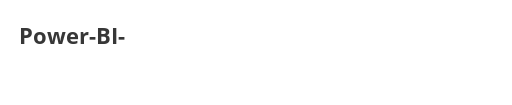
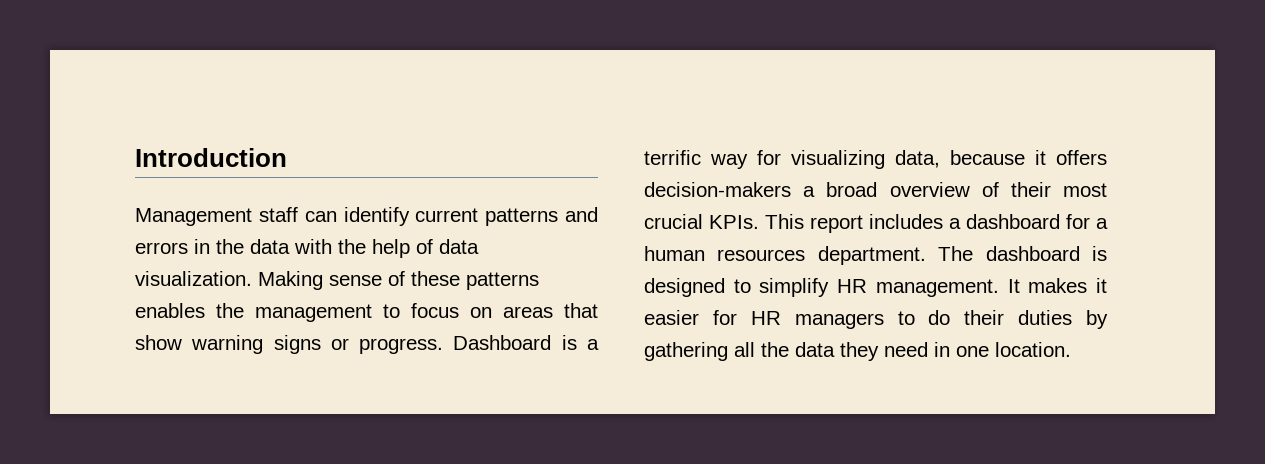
[19,28,125,44] Power-BI- -> [135,148,287,167] [135,207,598,226] [135,239,479,258] [135,271,539,290] [135,303,598,322] [135,335,599,354] [644,150,1107,169] [644,182,1107,197] [644,214,1108,233] [644,246,1107,265] [644,278,1107,297] [644,310,1108,329] [644,342,1071,361] Introduction // Management staff can identify current patterns and errors in the data with the help of data visualization. Making sense of these patterns enables the management to focus on areas that show warning signs or progress. Dashboard is a terrific way for visualizing data, because it offers decision-makers a broad overview of their most crucial KPIs. This report includes a dashboard for a human resources department. The dashboard is designed to simplify HR management. It makes it easier for HR managers to do their duties by gathering all the data they need in one location.

